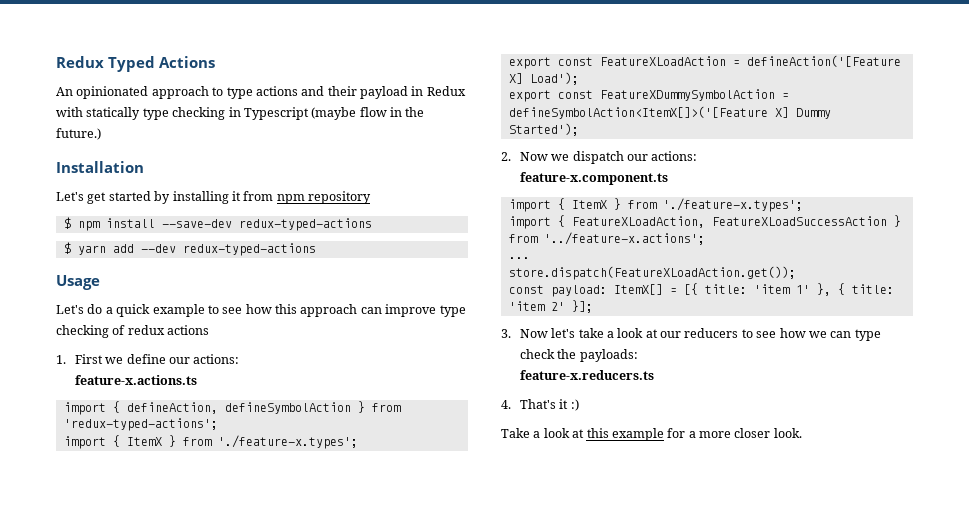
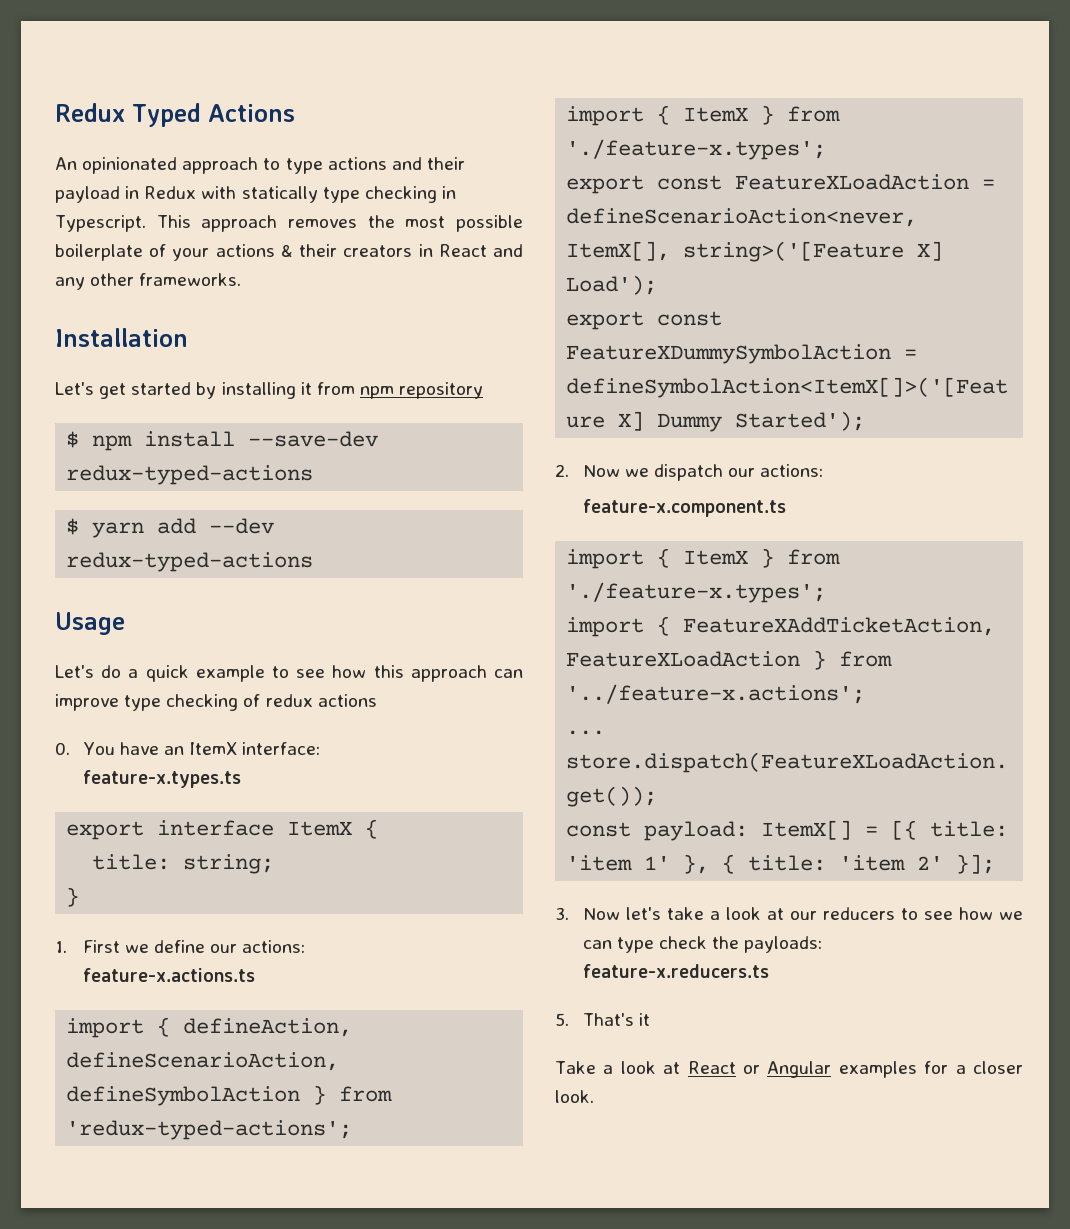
[243,107,425,120] [56,128,101,140] Typescript (maybe flow in the future.) -> [55,215,523,232] [55,244,523,261] [55,273,242,290] Typescript. This approach removes the most possible boilerplate of your actions & their creators in React and any other frameworks.
(210, 330) none -> [55,742,321,755] [82,770,241,788] [66,819,379,840] [92,854,275,874] [66,887,80,907] // 0. You have an ItemX interface: // feature-x.types.ts // export interface ItemX { // title: string; // }
(218, 408) none -> [66,1052,340,1071] defineScenarioAction,
[746,55,901,67] defineAction('[Feature -> [566,208,918,227] [566,241,905,262] defineScenarioAction<never, ItemX[], string>('[Feature
[571,216,887,228] FeatureXLoadAction, FeatureXLoadSuccessAction -> [683,617,996,636] [566,651,801,667] FeatureXAddTicketAction, FeatureXLoadAction
[501,400,511,409] 4. -> [555,1013,569,1026] 5.
[570,399,579,411] :) -> (650, 1019) none
[586,428,664,441] this example -> [687,1061,917,1078] React or Angular examples
[699,431,731,438] more -> (966, 1069) none

